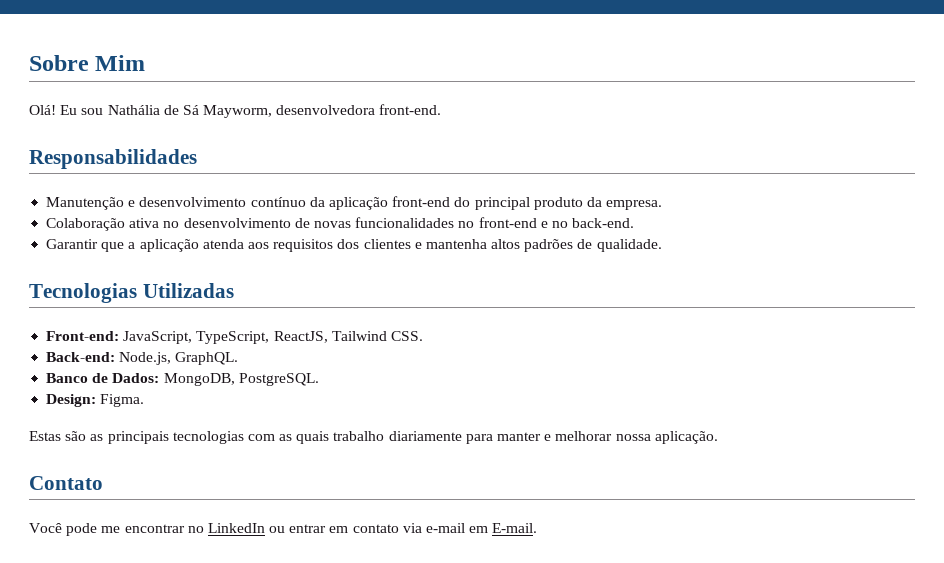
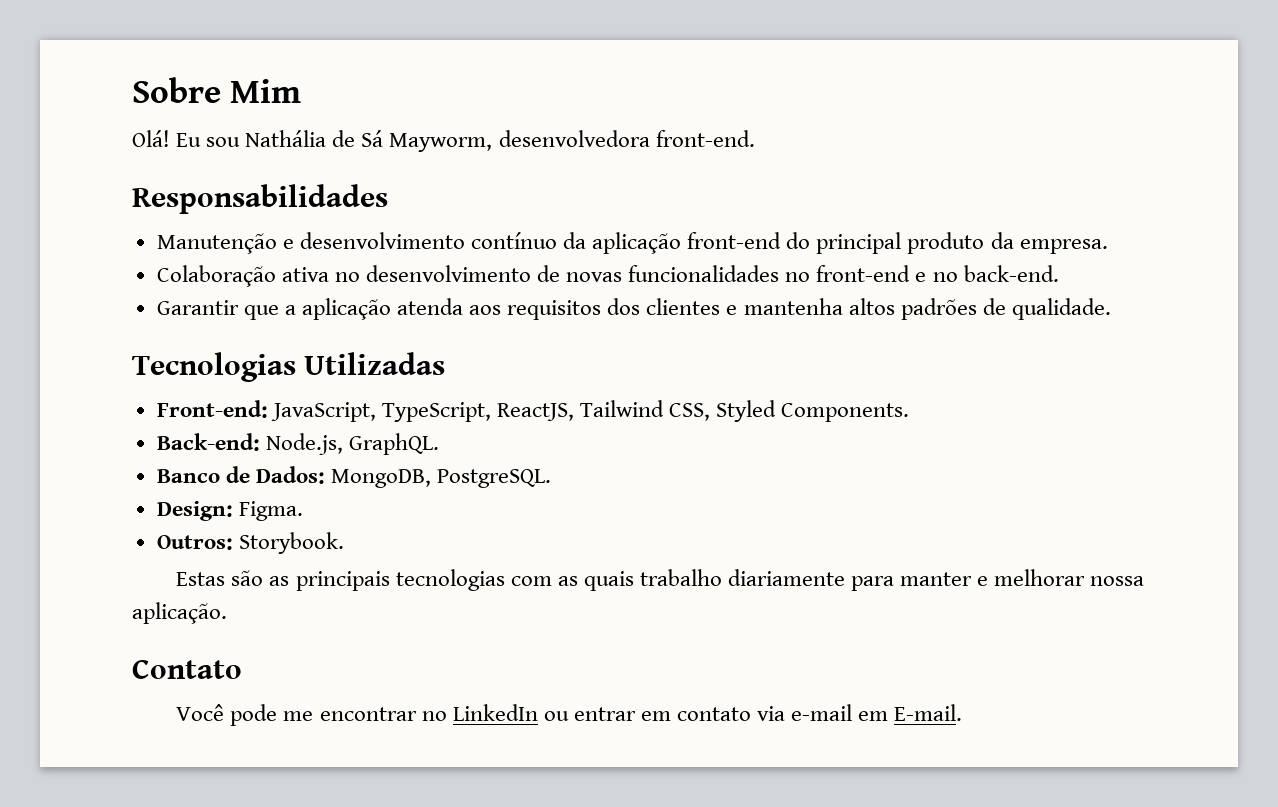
[390,331,423,341] CSS. -> [669,400,910,422] CSS, Styled Components.
(145, 400) none -> [156,532,344,554] // Outros: Storybook.

